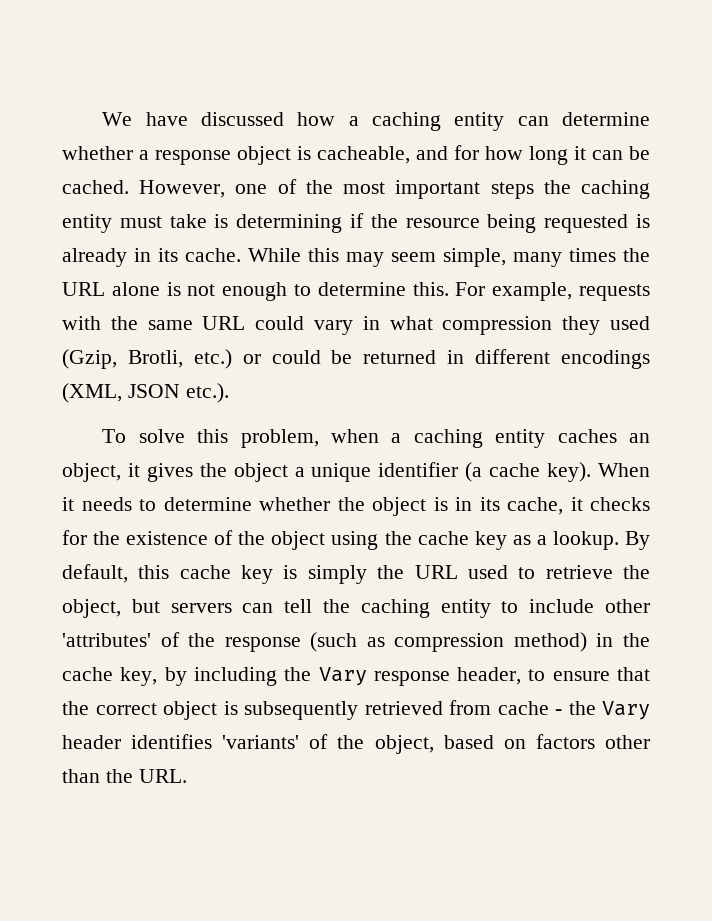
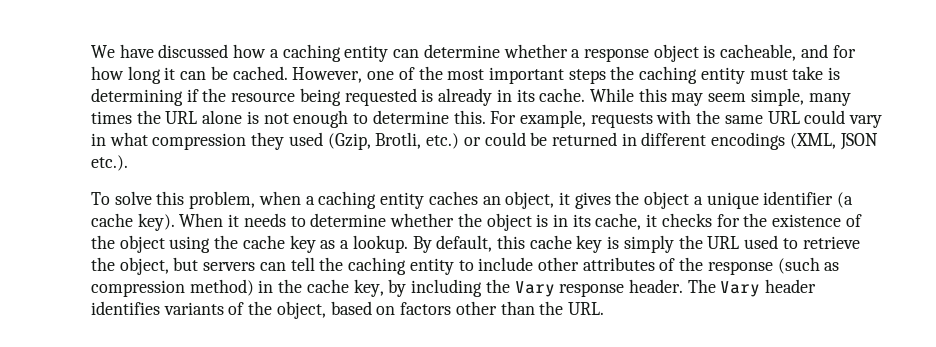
[62,633,151,647] 'attributes' -> [582,257,655,271] attributes
[457,667,650,685] [62,700,596,720] header, to ensure that the correct object is subsequently retrieved from cache - the -> [628,279,716,293] header. The
[222,735,300,749] 'variants' -> [163,302,224,315] variants

